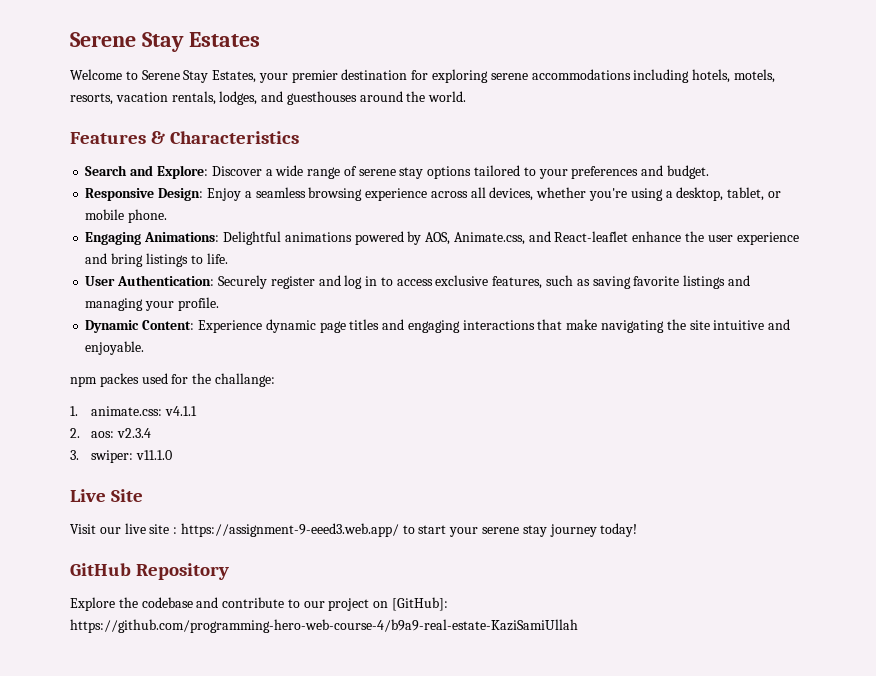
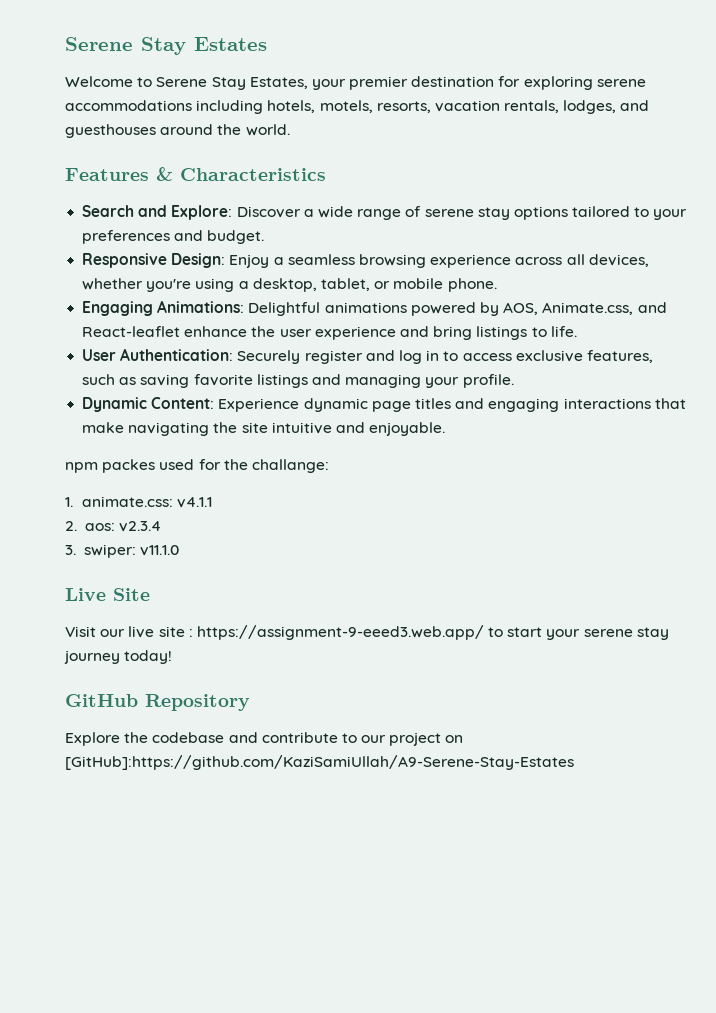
[392,597,449,611] [70,619,578,633] [GitHub]: https://github.com/programming-hero-web-course-4/b9a9-real-estate-KaziSamiUllah -> [65,755,574,770] [GitHub]:https://github.com/KaziSamiUllah/A9-Serene-Stay-Estates

